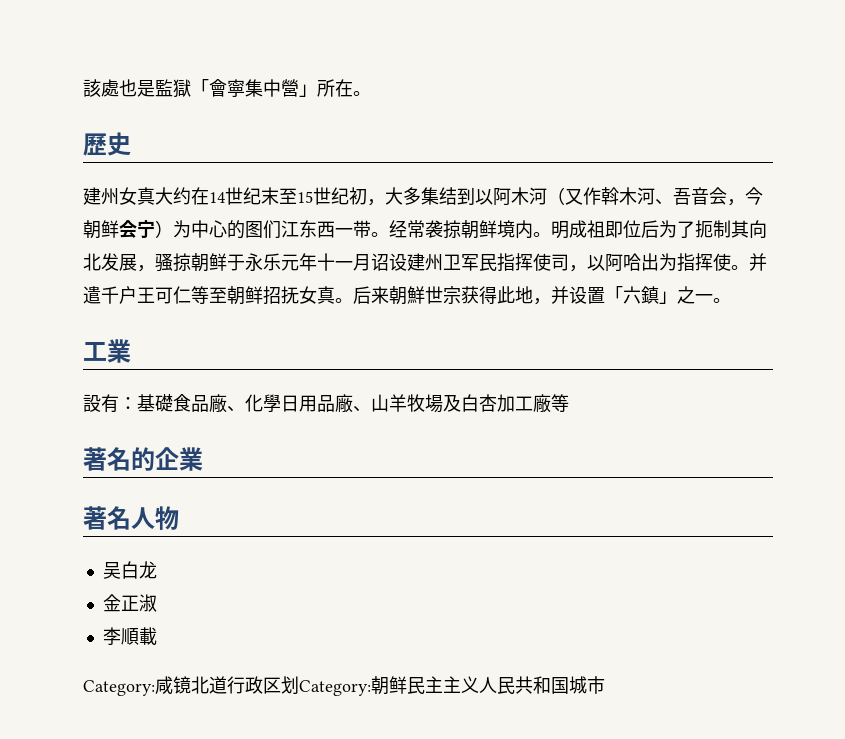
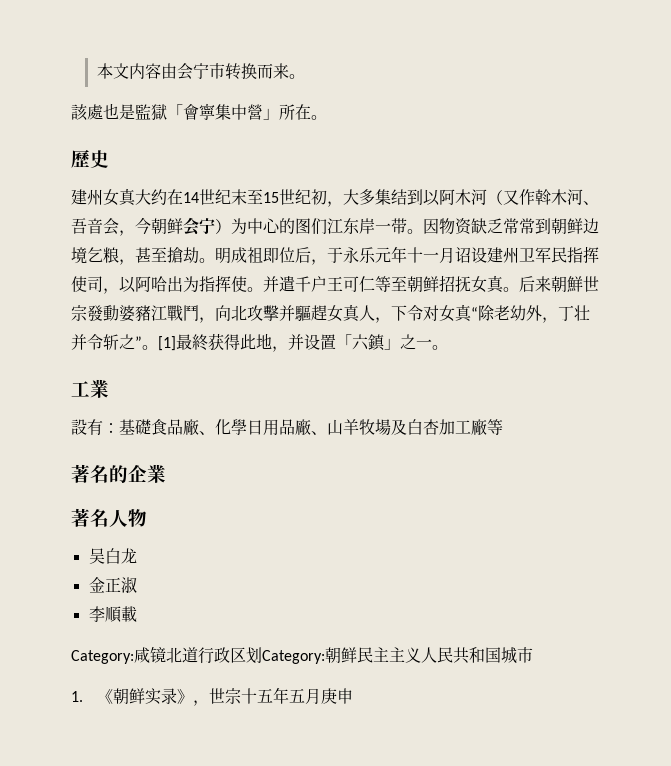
(83, 88) none -> [96,63,305,80] 本文内容由会宁市转换而来。 //
[317,220,767,239] [83,253,227,272] 西一带。经常袭掠朝鲜境内。明成祖即位后为了扼制其向北发展，骚掠朝鲜 -> [359,218,599,235] [71,247,327,265] 岸一带。因物资缺乏常常到朝鲜边境乞粮，甚至搶劫。明成祖即位后，
(461, 295) none -> [87,304,590,323] [71,334,208,351] 發動婆豬江戰鬥，向北攻擊并驅趕女真人，下令对女真“除老幼外，丁壮并令斩之”。[1]最終
(605, 685) none -> [71,687,353,706] // 1.《朝鲜实录》，世宗十五年五月庚申

